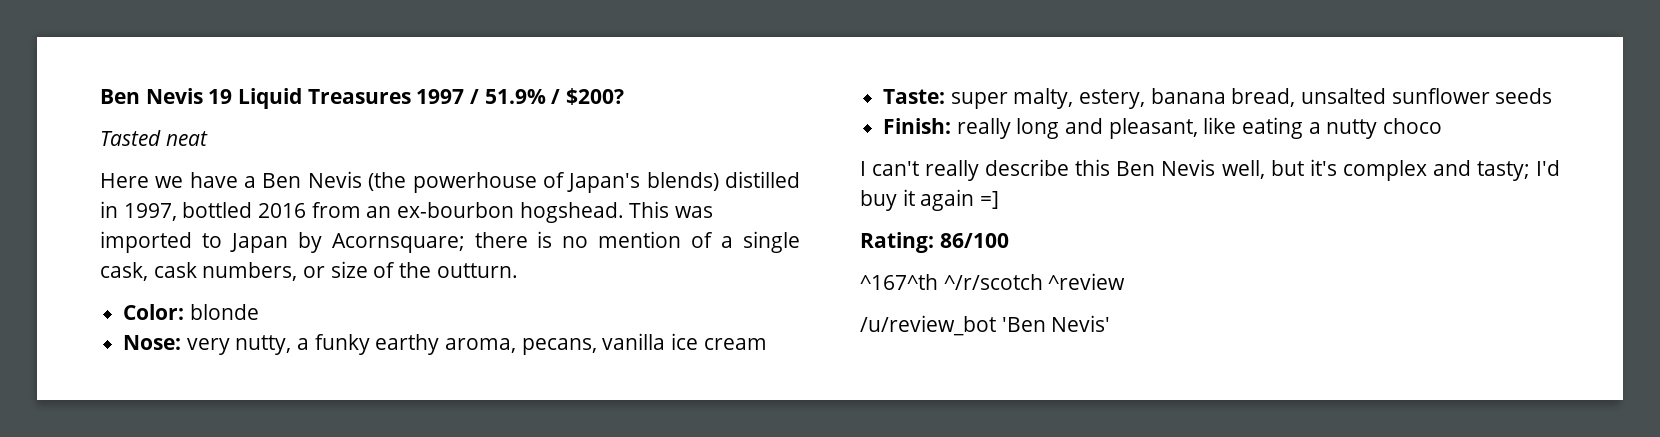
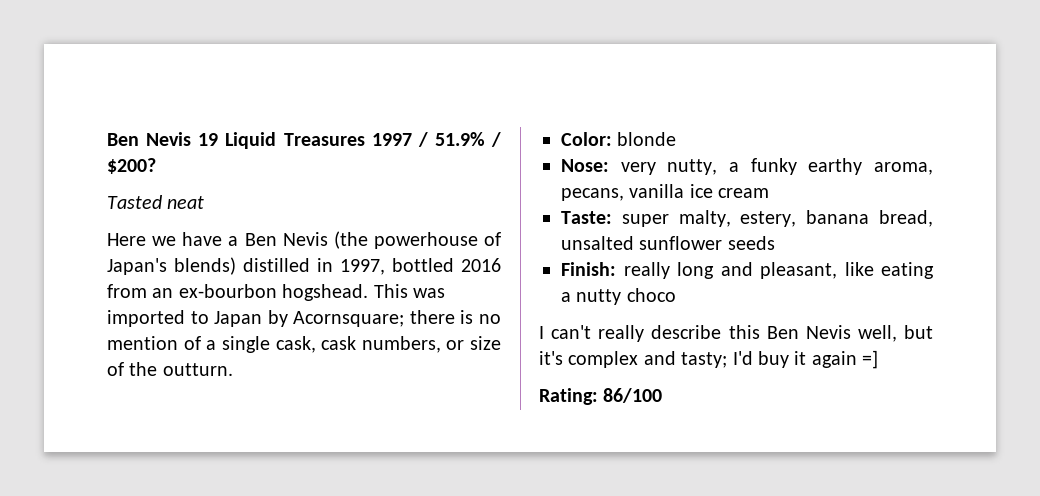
[860,273,1126,290] [860,315,1111,336] // ^167^th ^/r/scotch ^review // /u/review_bot 'Ben Nevis' -> (663, 395) none

